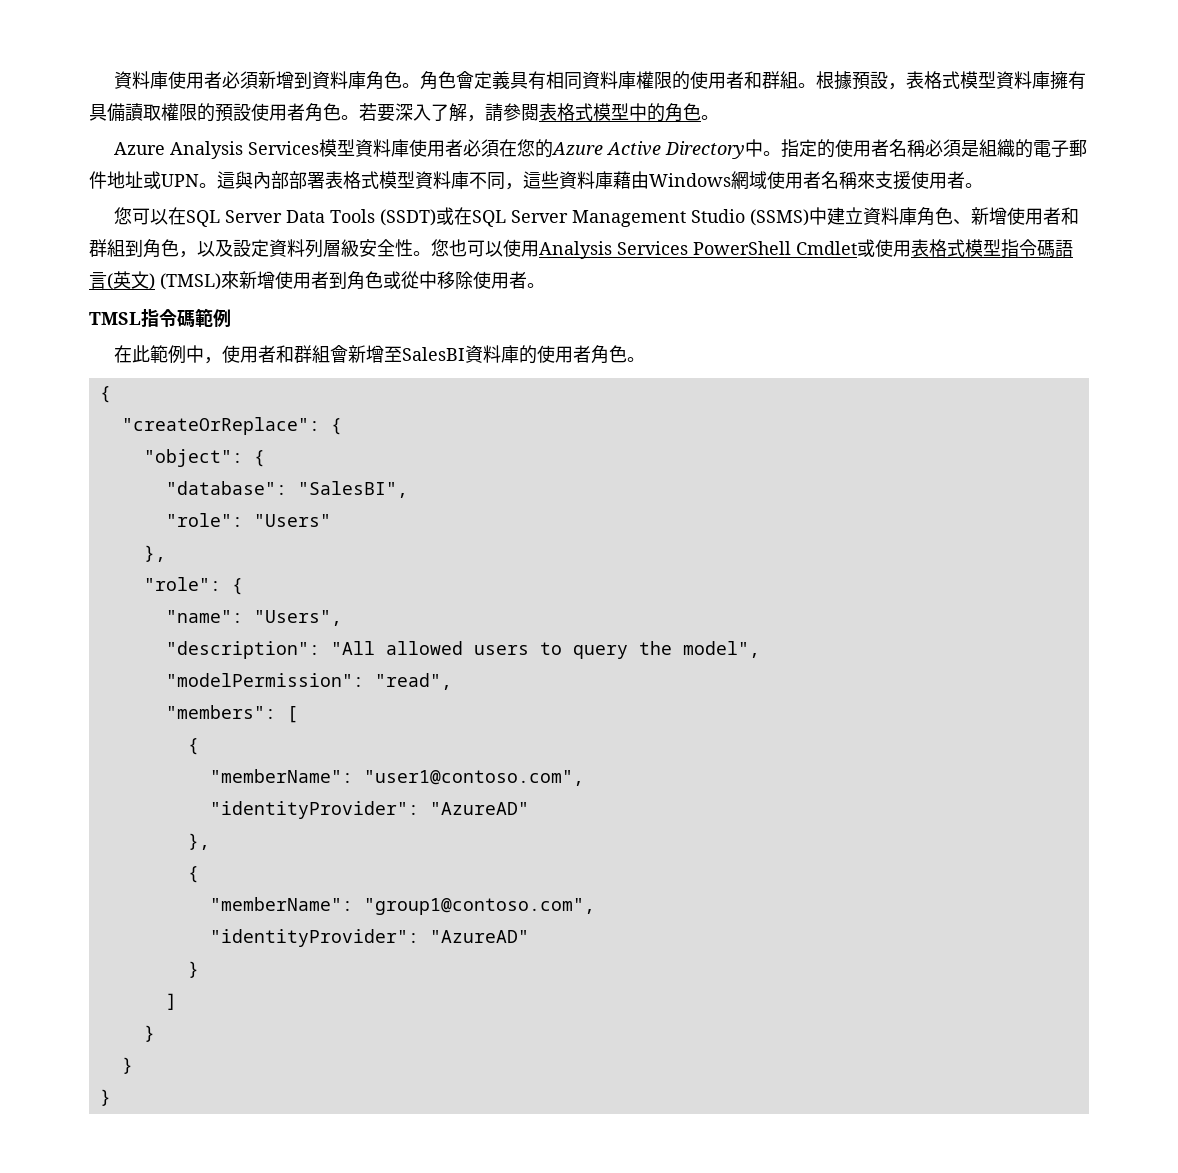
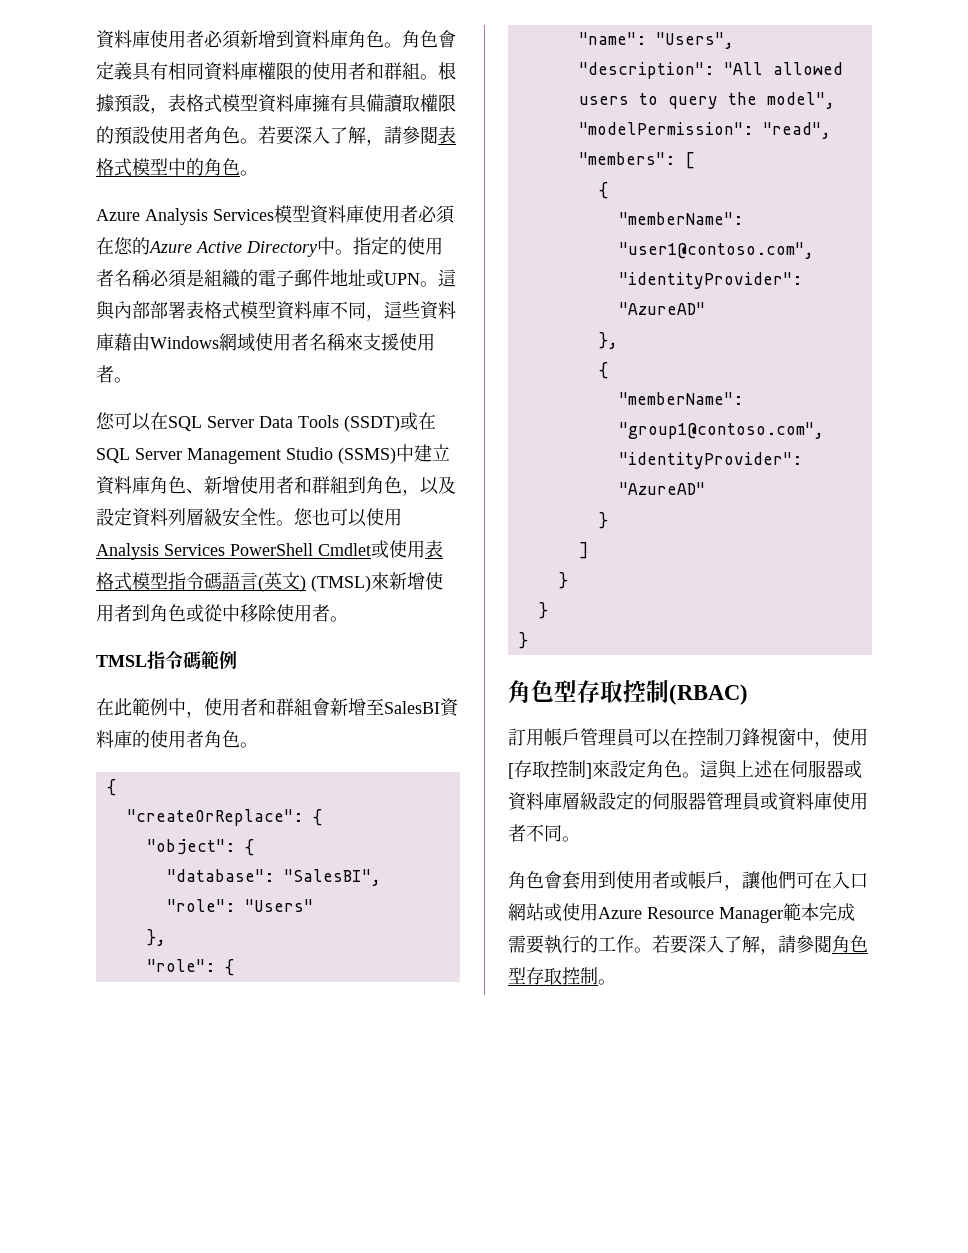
(111, 1097) none -> [508,680,748,705] [508,728,868,748] [508,759,862,779] [508,791,868,811] [508,824,580,842] [508,871,868,891] [508,902,855,923] [508,935,868,955] [508,967,616,985] // 角色型存取控制(RBAC) // 訂用帳戶管理員可以在控制刀鋒視窗中，使用[存取控制]來設定角色。這與上述在伺服器或資料庫層級設定的伺服器管理員或資料庫使用者不同。 // 角色會套用到使用者或帳戶，讓他們可在入口網站或使用Azure Resource Manager範本完成需要執行的工作。若要深入了解，請參閱角色型存取控制。

